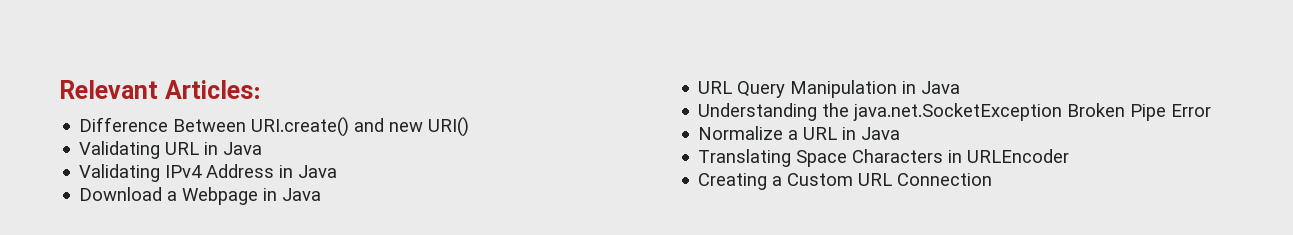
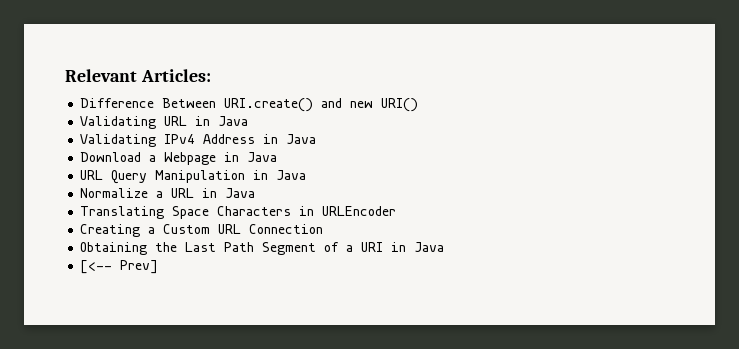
[698,103,1212,121] // Understanding the java.net.SocketException Broken Pipe Error -> (307, 175) none
(993, 179) none -> [80,242,445,255] [80,260,159,274] // Obtaining the Last Path Segment of a URI in Java // [<-- Prev]

